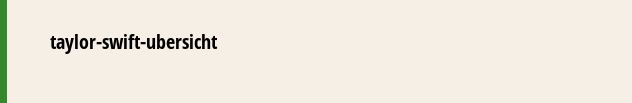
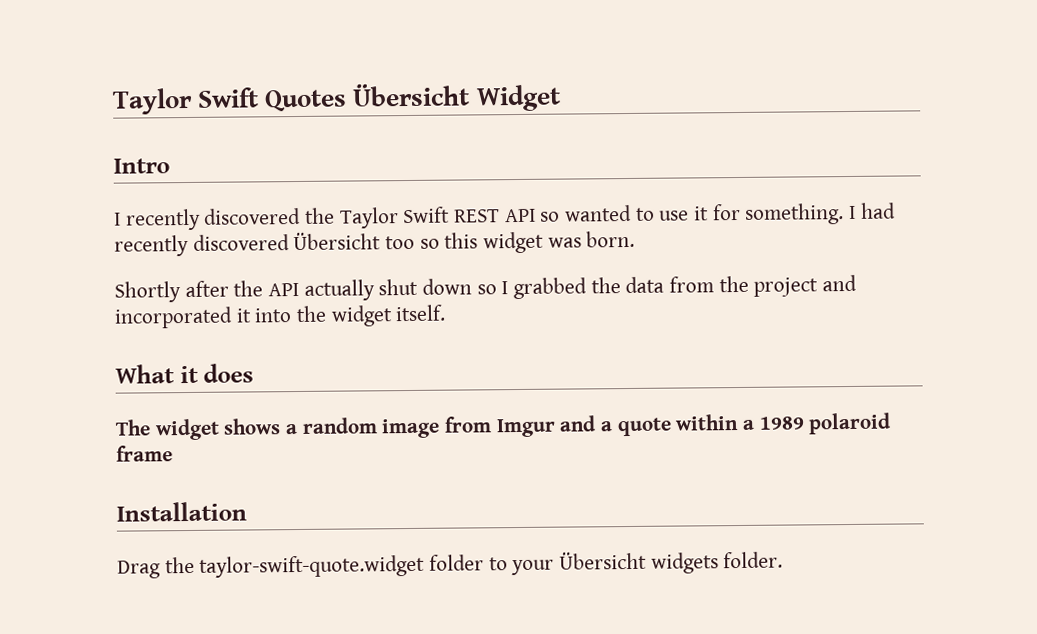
[50,34,218,54] taylor-swift-ubersicht -> [112,82,561,115] [113,158,170,174] [114,202,896,231] [114,230,636,257] [114,274,858,303] [114,304,447,329] [115,363,255,384] [115,412,892,441] [116,445,173,462] [116,501,247,522] [117,550,784,579] Taylor Swift Quotes Übersicht Widget // Intro // I recently discovered the Taylor Swift REST API so wanted to use it for something. I had recently discovered Übersicht too so this widget was born. // Shortly after the API actually shut down so I grabbed the data from the project and incorporated it into the widget itself. // What it does // The widget shows a random image from Imgur and a quote within a 1989 polaroid frame // Installation // Drag the taylor-swift-quote.widget folder to your Übersicht widgets folder.

